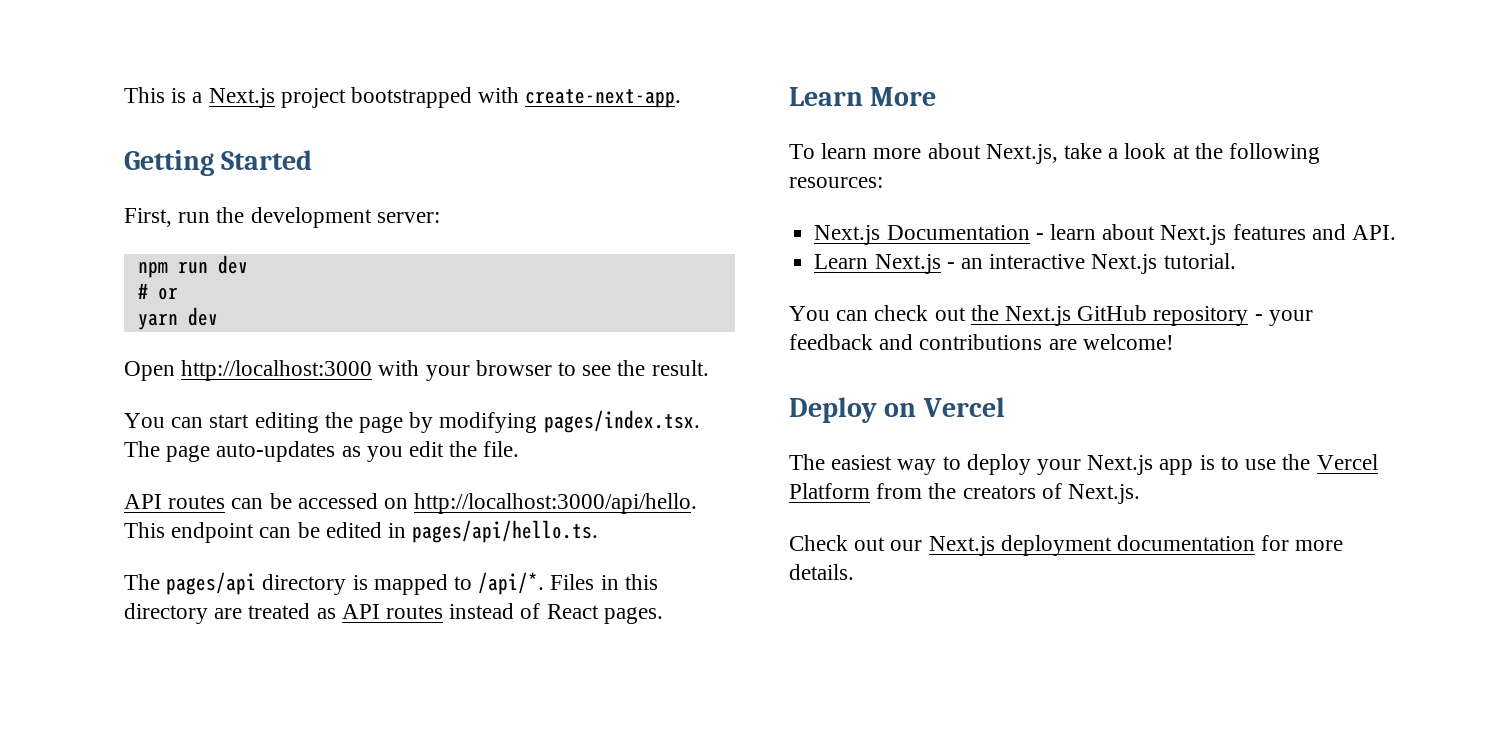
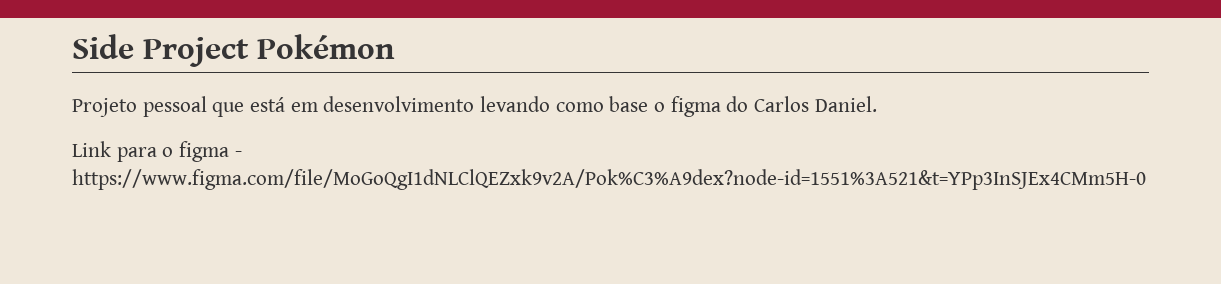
[124,87,682,108] [124,150,313,176] [124,207,440,228] [137,255,248,278] [137,283,178,300] [137,307,218,330] [124,360,709,381] [124,410,700,433] [124,441,520,462] [124,493,698,514] [124,520,599,543] [124,572,658,595] [124,603,663,624] [789,87,937,106] [789,143,1321,164] [789,177,883,188] [814,224,1396,245] [814,253,1236,274] [789,305,1313,326] [789,334,1174,350] [789,397,1005,423] [789,454,1378,475] [789,483,1141,504] [789,535,1344,556] [789,564,854,580] This is a Next.js project bootstrapped with create-next-app. // Getting Started // First, run the development server: // npm run dev // # or // yarn dev // Open http://localhost:3000 with your browser to see the result. // You can start editing the page by modifying pages/index.tsx. The page auto-updates as you edit the file. // API routes can be accessed on http://localhost:3000/api/hello. This endpoint can be edited in pages/api/hello.ts. // The pages/api directory is mapped to /api/*. Files in this directory are treated as API routes instead of React pages. // Learn More // To learn more about Next.js, take a look at the following resources: // Next.js Documentation - learn about Next.js features and API. // Learn Next.js - an interactive Next.js tutorial. // You can check out the Next.js GitHub repository - your feedback and contributions are welcome! // Deploy on Vercel // The easiest way to deploy your Next.js app is to use the Vercel Platform from the creators of Next.js. // Check out our Next.js deployment documentation for more details. -> [72,34,395,67] [72,96,877,117] [72,141,242,162] [72,169,1146,190] Side Project Pokémon // Projeto pessoal que está em desenvolvimento levando como base o figma do Carlos Daniel. // Link para o figma - https://www.figma.com/file/MoGoQgI1dNLClQEZxk9v2A/Pok%C3%A9dex?node-id=1551%3A521&t=YPp3InSJEx4CMm5H-0

